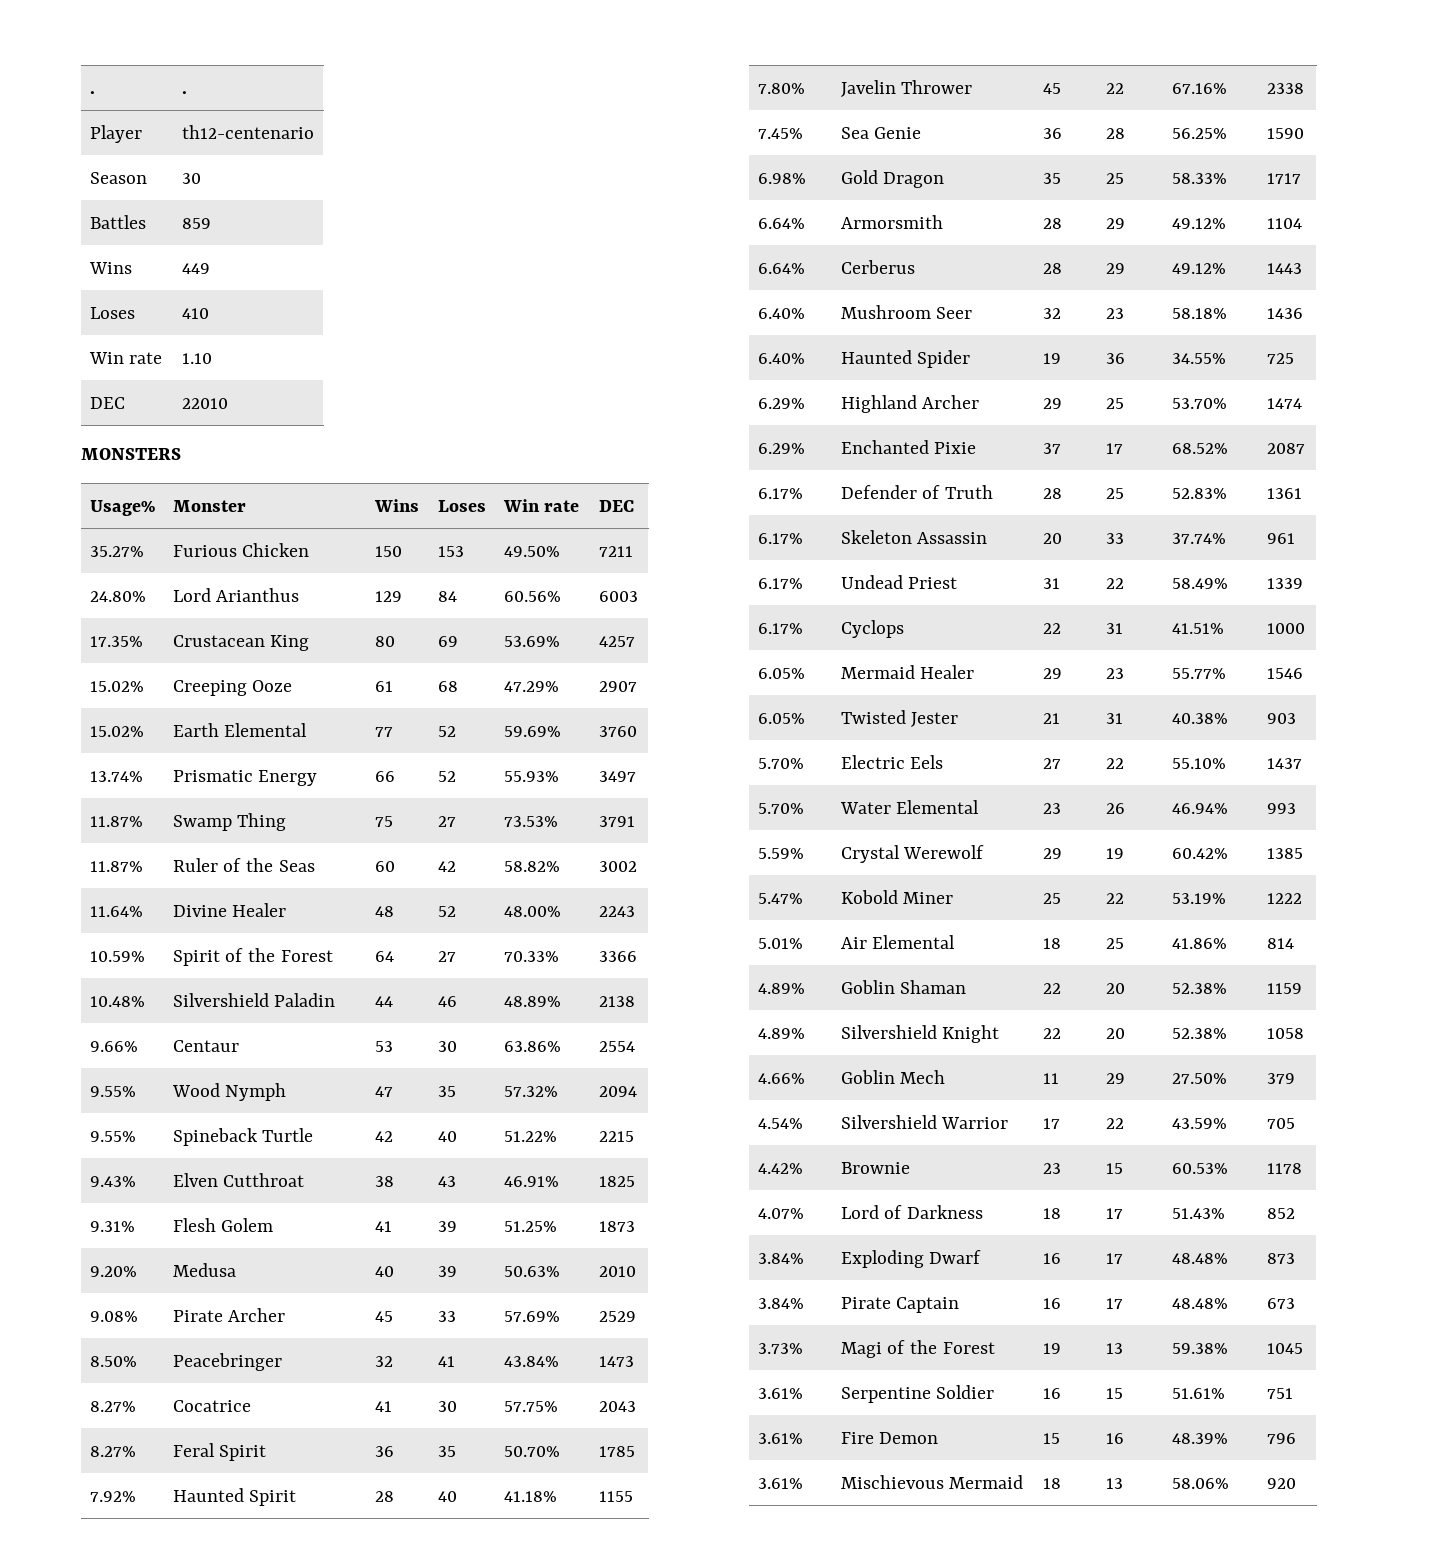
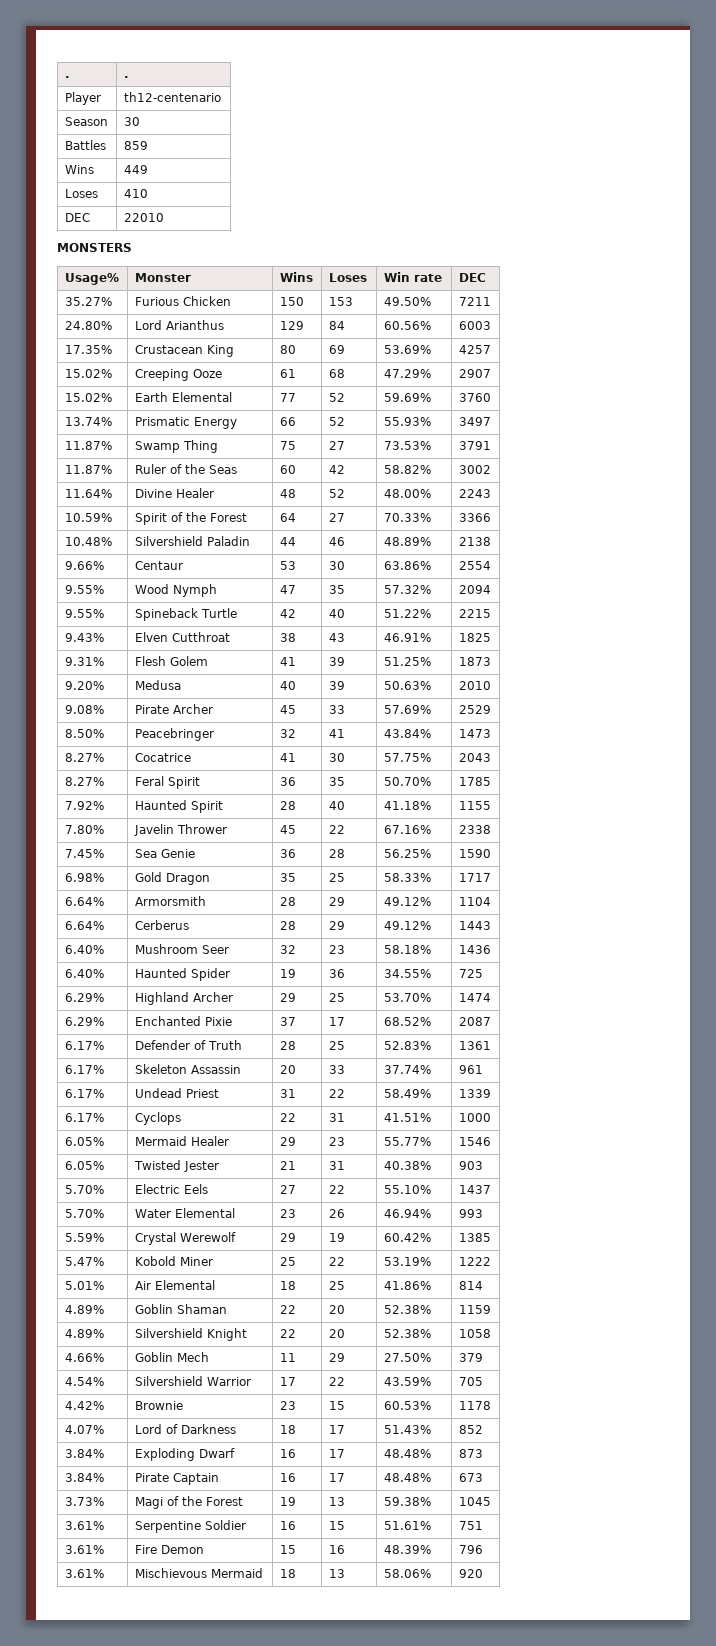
[88,352,163,364] [181,353,212,364] // Win rate | 1.10 -> (148, 193) none

